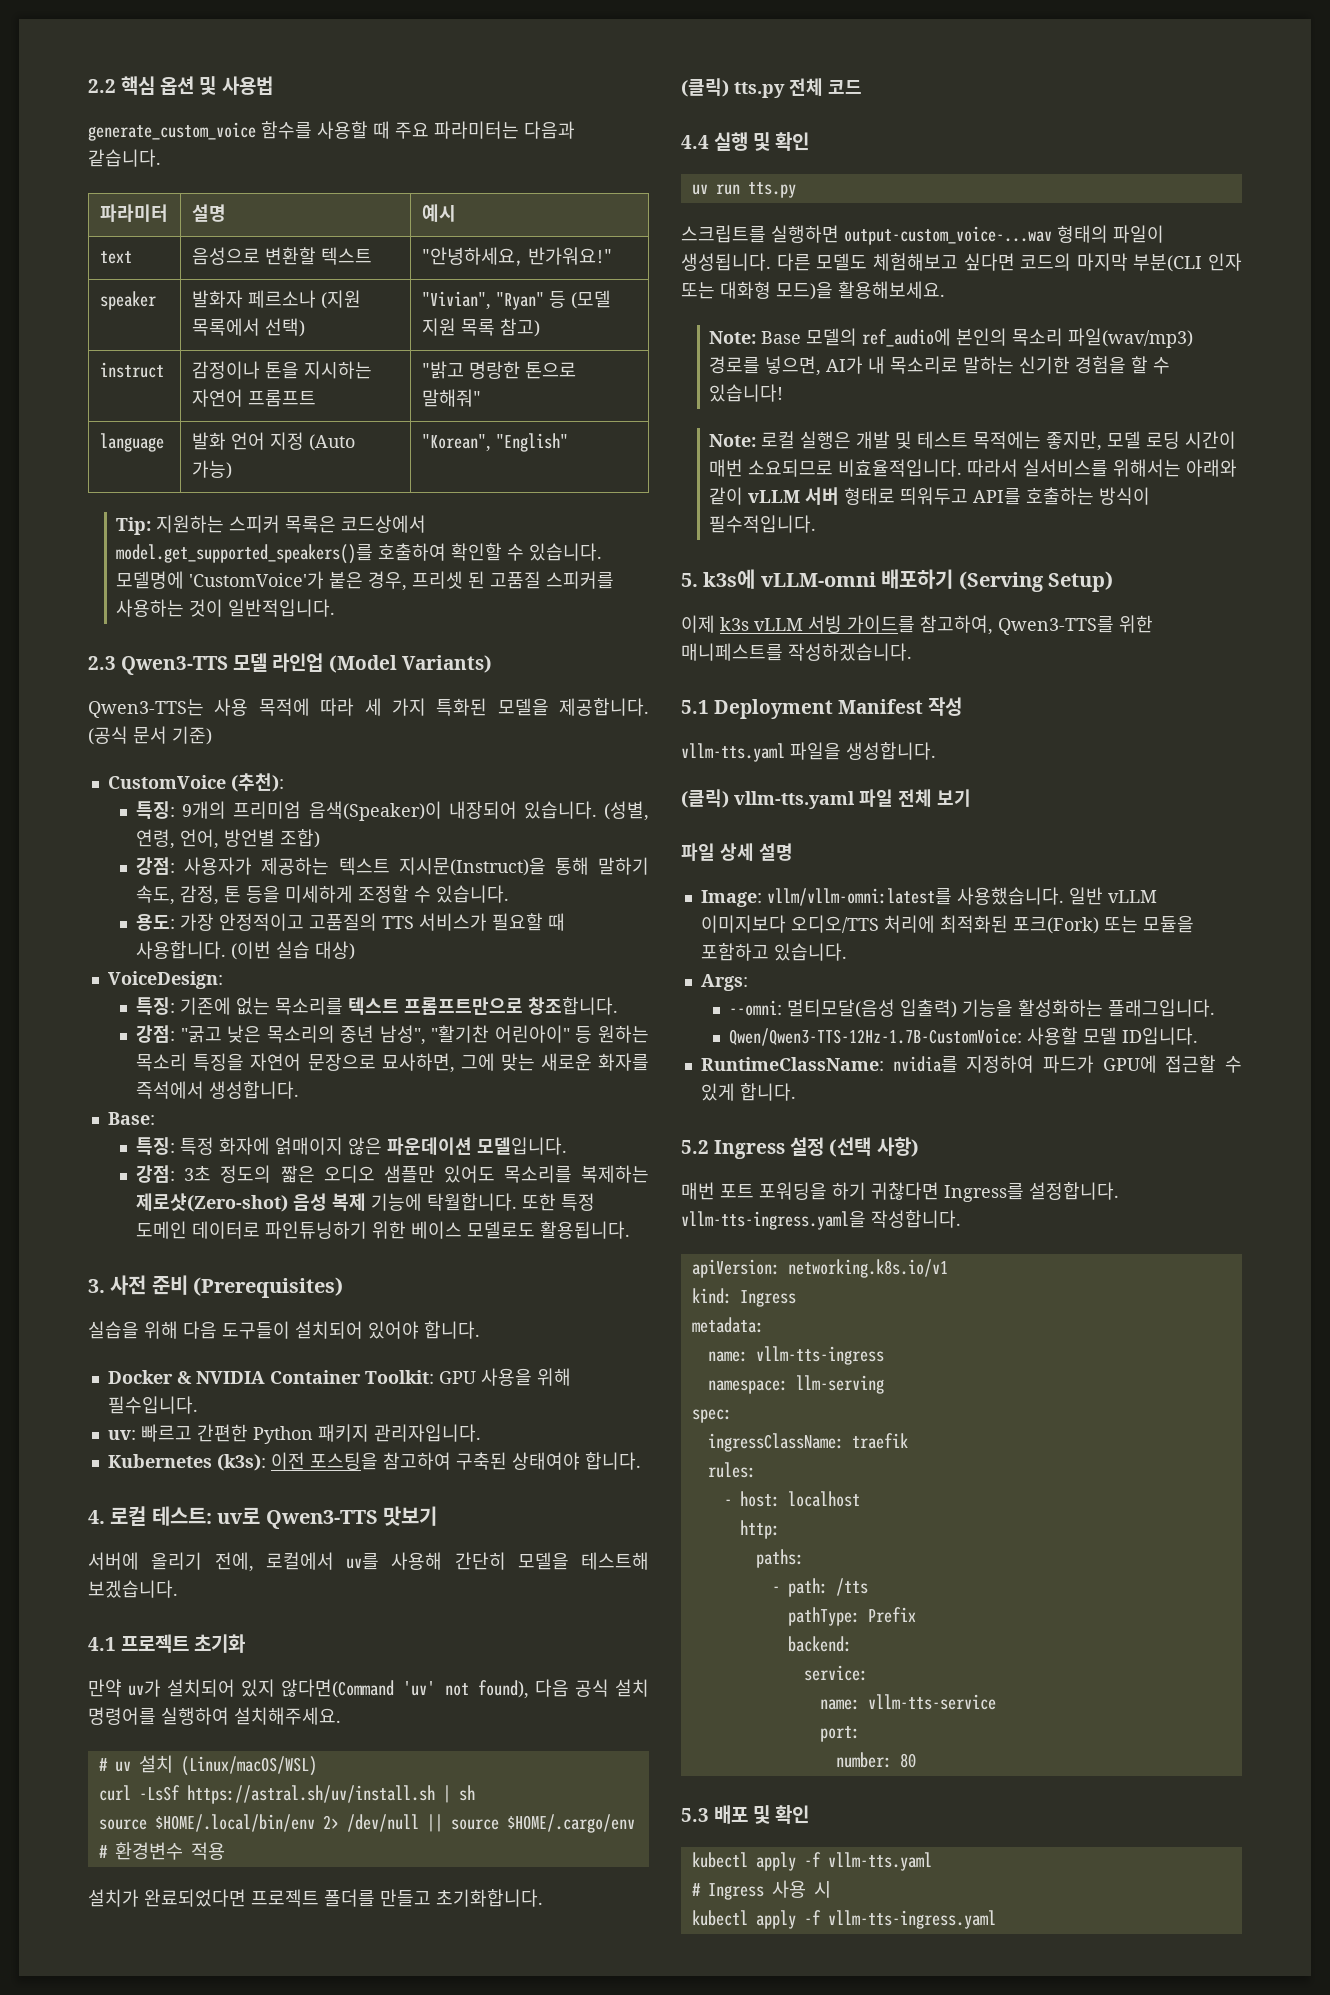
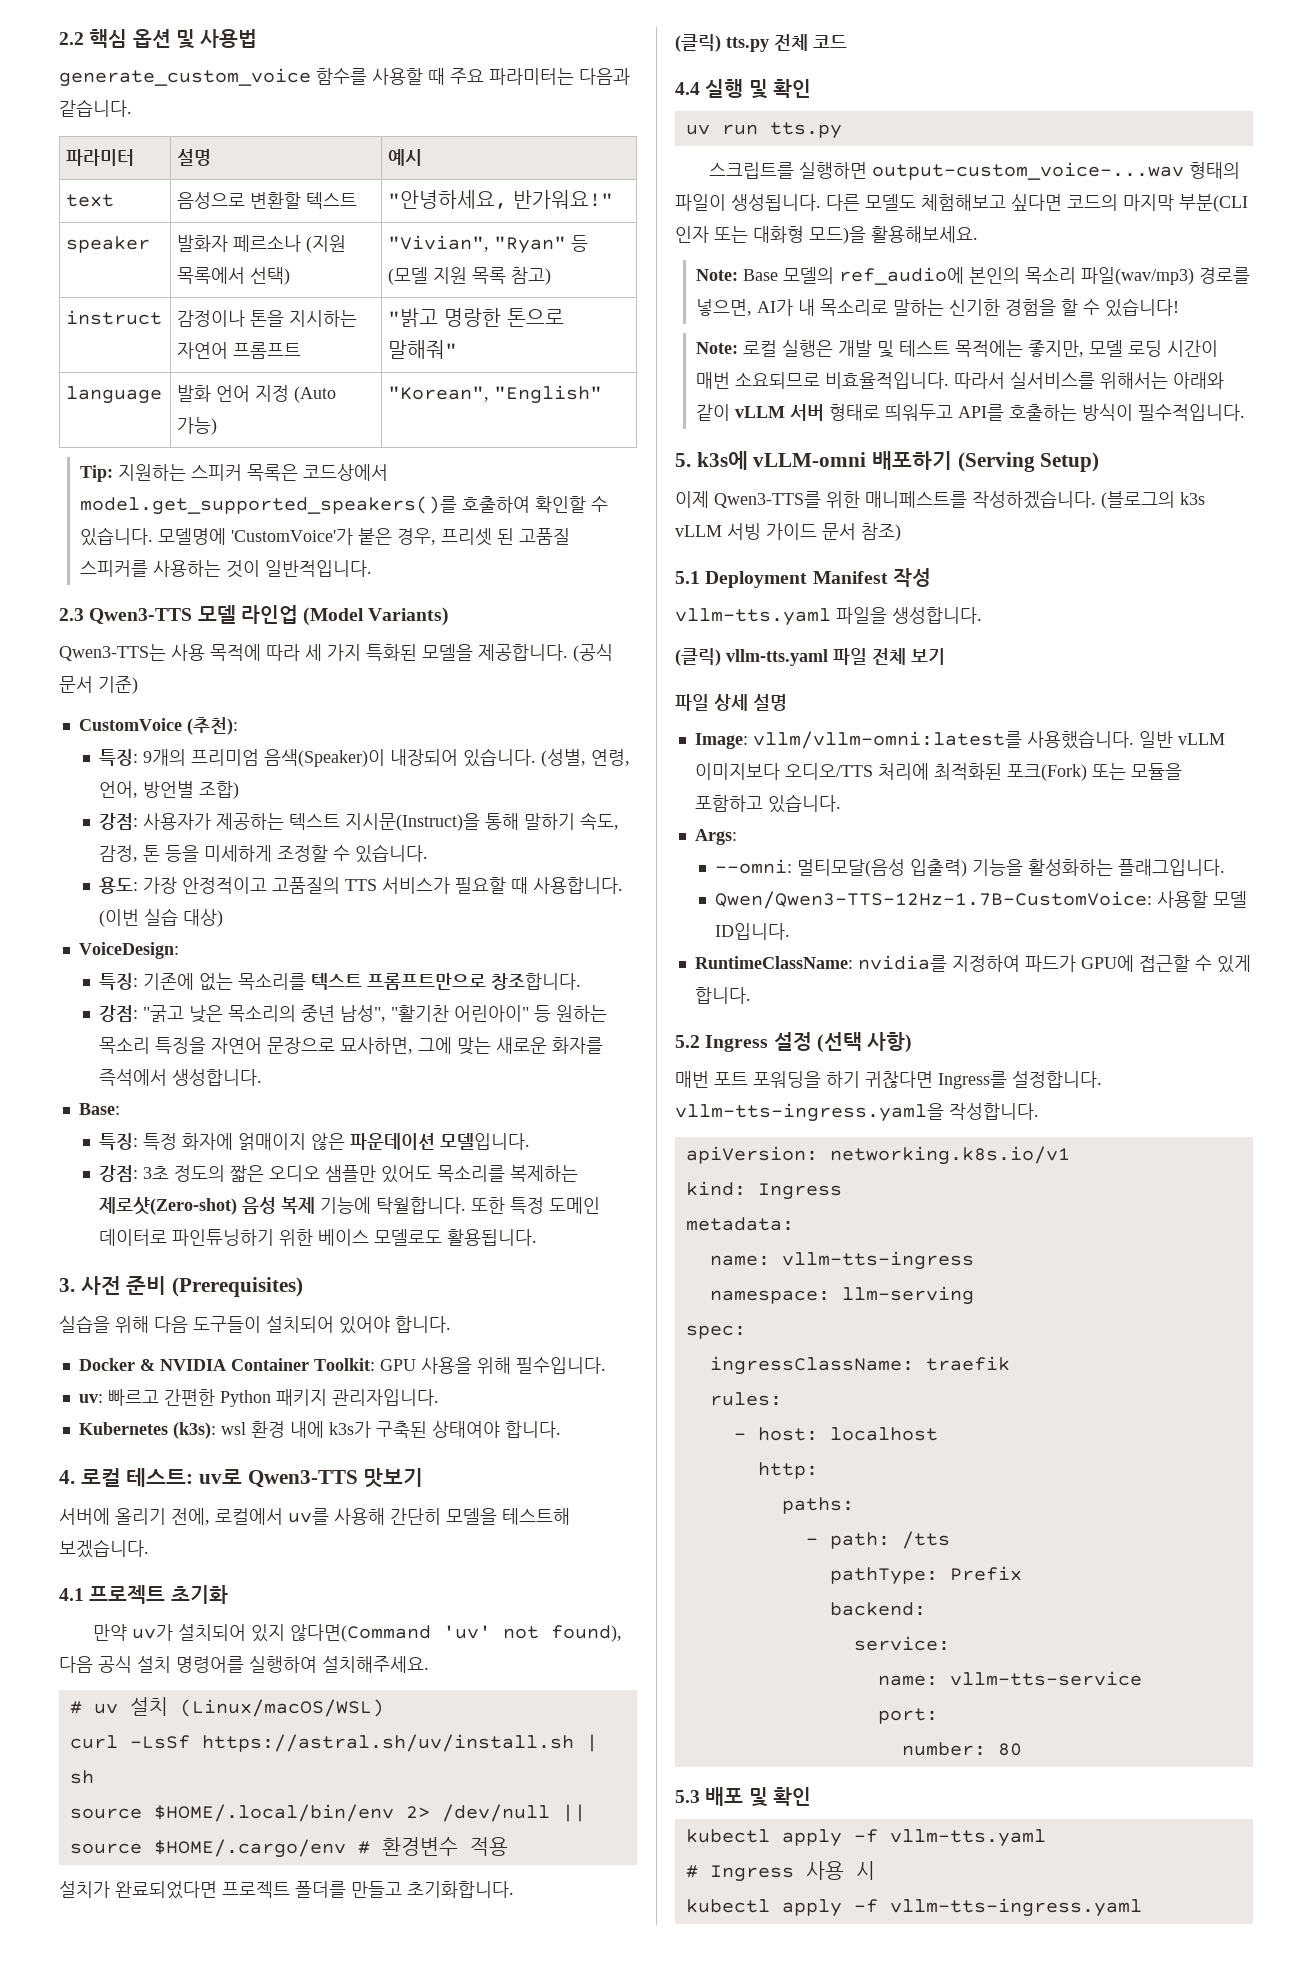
[270,1452,451,1470] 이전 포스팅을 참고하여 -> [220,1421,371,1438] wsl 환경 내에 k3s가
[720,615,993,635] k3s vLLM 서빙 가이드를 참고하여, -> (709, 499) none
(912, 652) none -> [1101,491,1205,509] [675,523,901,541] (블로그의 k3s vLLM 서빙 가이드 문서 참조)

